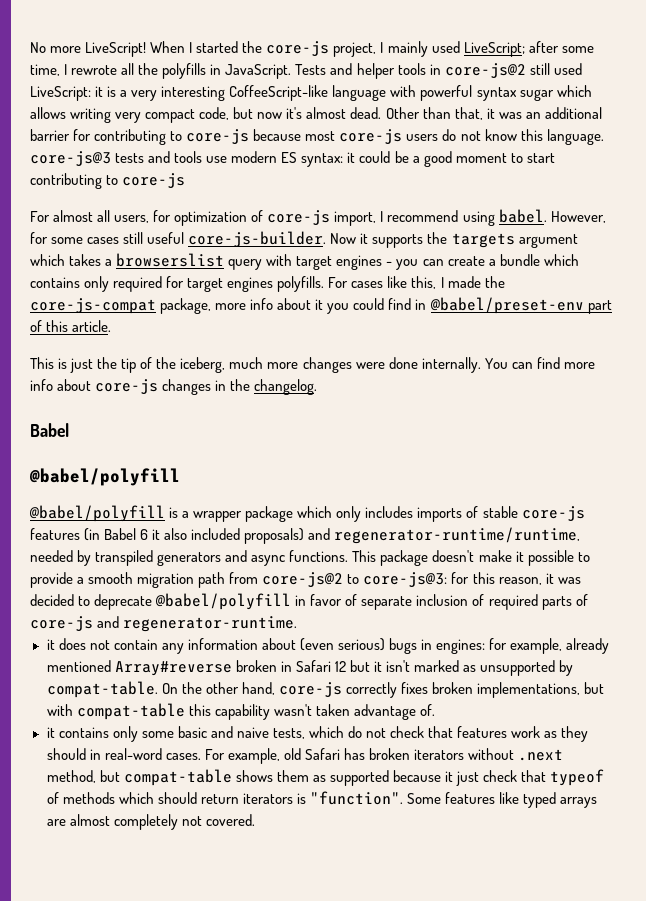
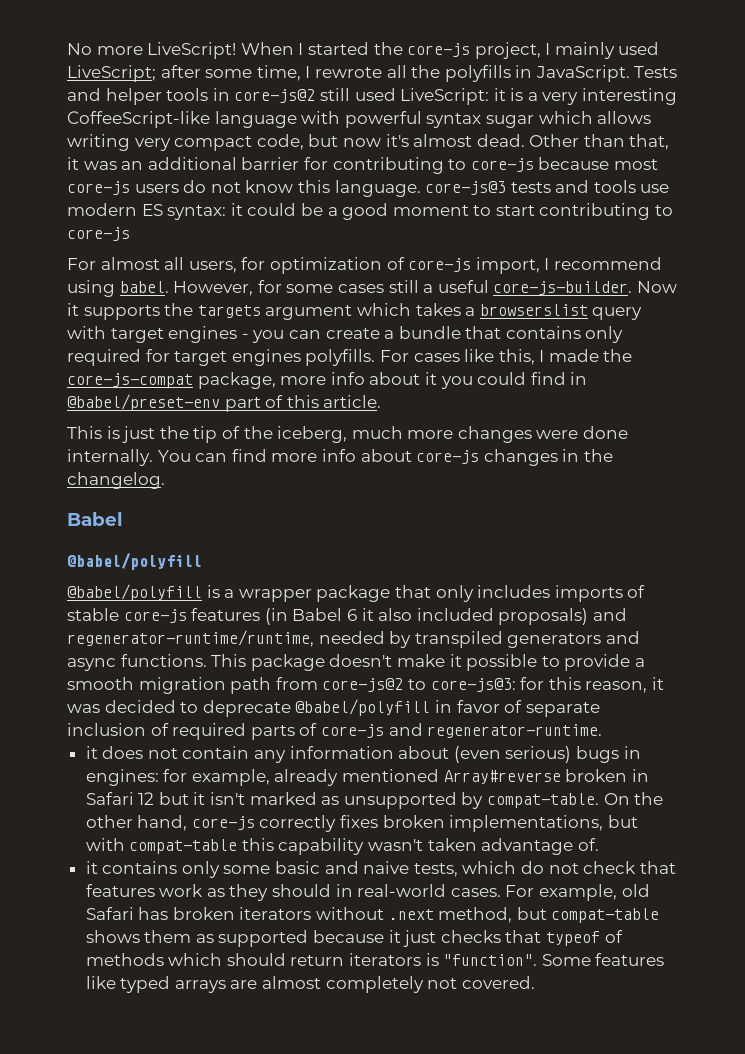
(144, 238) none -> [423,284,434,293] a
[543,254,579,266] which -> [465,326,502,339] that
[297,506,333,518] which -> [394,585,431,598] that
[104,748,162,760] real-word -> [357,884,447,897] real-world
[483,770,518,782] check -> [440,930,501,943] checks

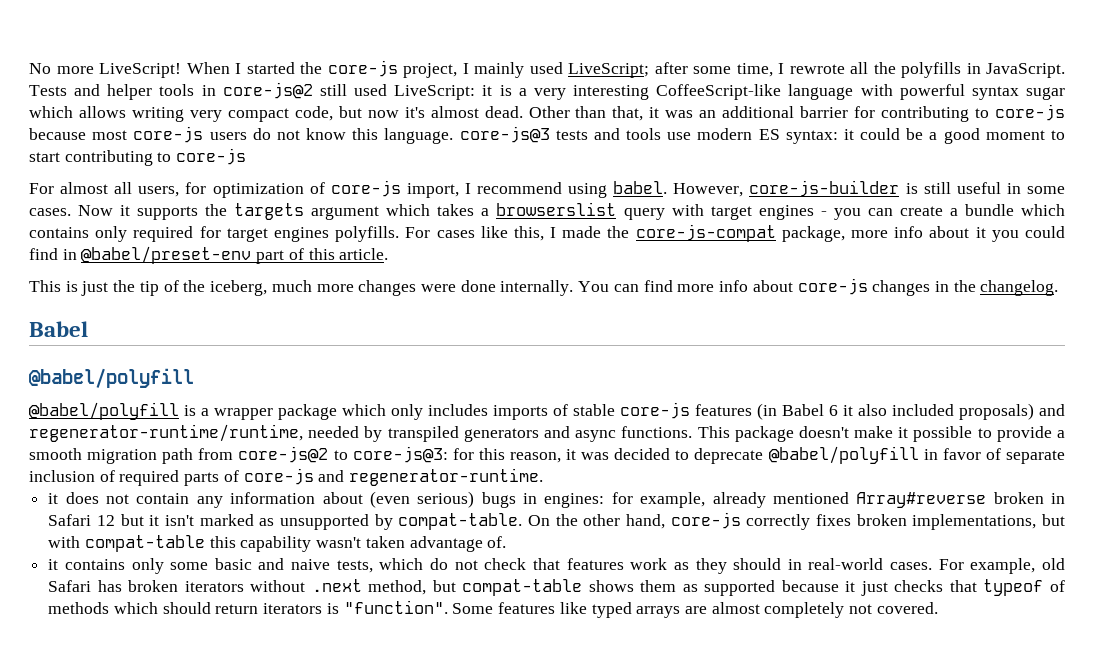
[257,280,633,295] for some cases still a useful core-js-builder. -> [749,180,1065,197] [29,208,71,216] core-js-builder is still useful in some cases.
[465,326,502,339] that -> [1020,204,1065,216] which
[394,585,431,598] that -> [342,404,386,416] which

